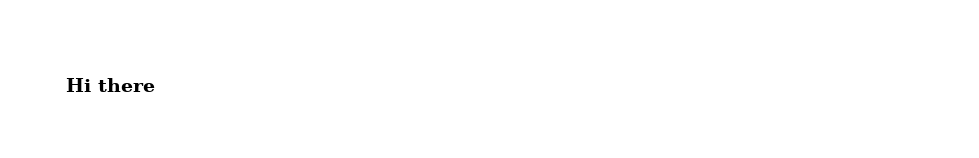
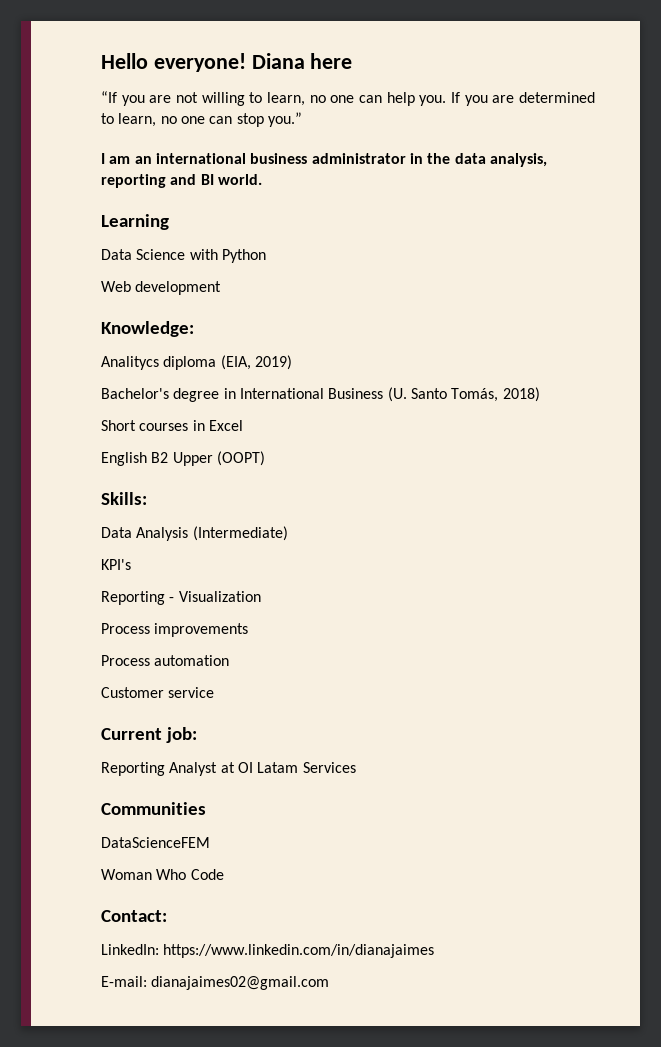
[66,78,155,92] Hi there -> [101,53,353,72] [101,91,596,106] [101,112,302,127] [101,153,547,167] [101,174,262,188] [101,214,169,230] [101,249,266,263] [101,281,222,295] [101,321,194,337] [101,355,292,370] [101,387,540,402] [101,420,243,431] [101,451,265,466] [101,492,147,505] [101,526,288,541] [101,559,131,570] [101,591,261,605] [101,623,249,637] [101,655,230,666] [101,687,215,698] [101,727,197,743] [101,762,356,776] [101,802,206,815] [101,837,210,848] [101,869,224,880] [101,910,167,922] [101,944,435,958] [101,976,330,990] Hello everyone! Diana here // “If you are not willing to learn, no one can help you. If you are determined to learn, no one can stop you.” // I am an international business administrator in the data analysis, reporting and BI world. // Learning // Data Science with Python // Web development // Knowledge: // Analitycs diploma (EIA, 2019) // Bachelor's degree in International Business (U. Santo Tomás, 2018) // Short courses in Excel // English B2 Upper (OOPT) // Skills: // Data Analysis (Intermediate) // KPI's // Reporting - Visualization // Process improvements // Process automation // Customer service // Current job: // Reporting Analyst at OI Latam Services // Communities // DataScienceFEM // Woman Who Code // Contact: // LinkedIn: https://www.linkedin.com/in/dianajaimes // E-mail: dianajaimes02@gmail.com

